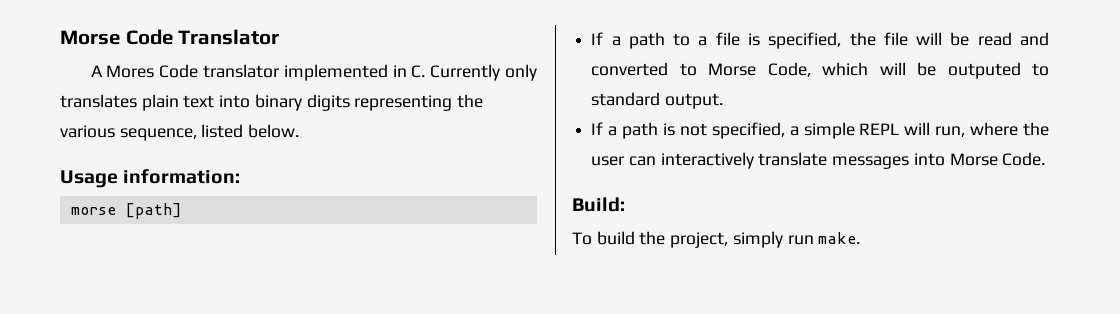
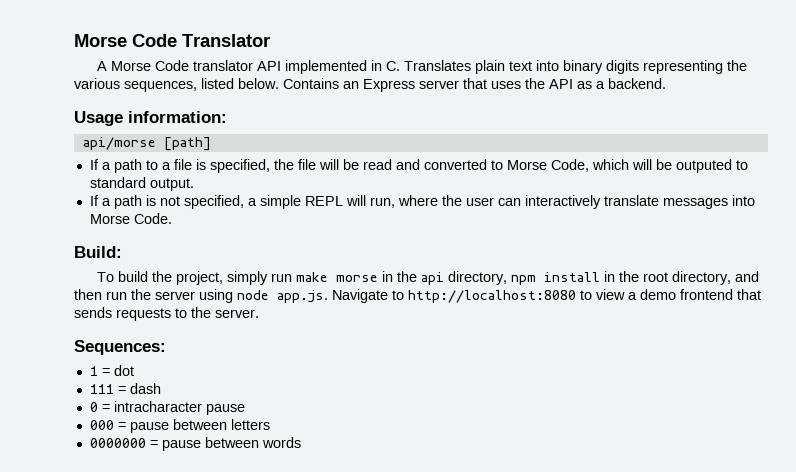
[106,65,155,78] Mores -> [111,61,152,71] Morse
(279, 71) none -> [257,61,282,71] API
[430,64,537,81] [60,94,137,108] Currently only translates -> [404,60,472,71] Translates
[119,128,197,141] sequence, -> [124,81,197,92] sequences,
(300, 131) none -> [283,78,666,92] Contains an Express server that uses the API as a backend.
[70,207,116,215] morse -> [82,137,156,150] api/morse
[818,232,861,244] make. -> [296,271,760,285] [74,289,761,303] [74,307,259,321] [74,340,166,355] [89,365,134,376] [89,383,161,394] [89,401,245,415] [89,419,270,433] [89,437,301,451] make morse in the api directory, npm install in the root directory, and then run the server using node app.js. Navigate to http://localhost:8080 to view a demo frontend that sends requests to the server. // Sequences: // 1 = dot // 111 = dash // 0 = intracharacter pause // 000 = pause between letters // 0000000 = pause between words

